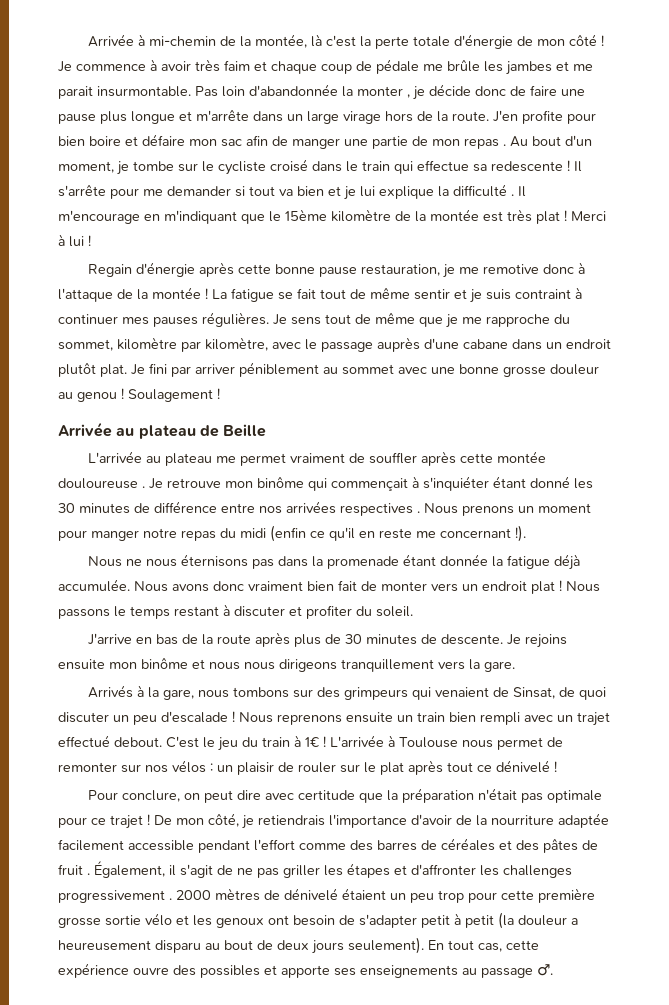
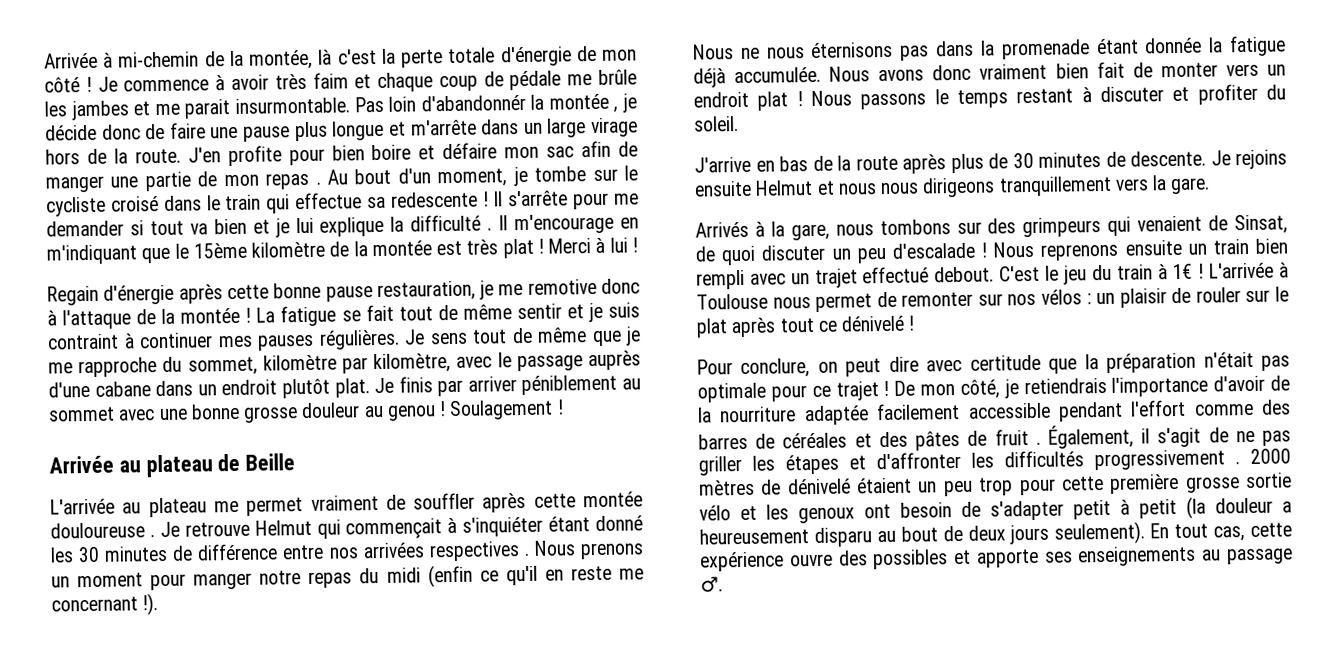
[249,84,403,97] d'abandonnée la monter -> [420,93,609,112] d'abandonnér la montée
[149,363,167,374] fini -> [398,376,433,393] finis
[225,477,304,488] mon binôme -> [254,519,312,536] Helmut
[109,658,188,669] mon binôme -> [755,179,814,196] Helmut
[503,865,572,878] challenges -> [1004,450,1084,468] difficultés

